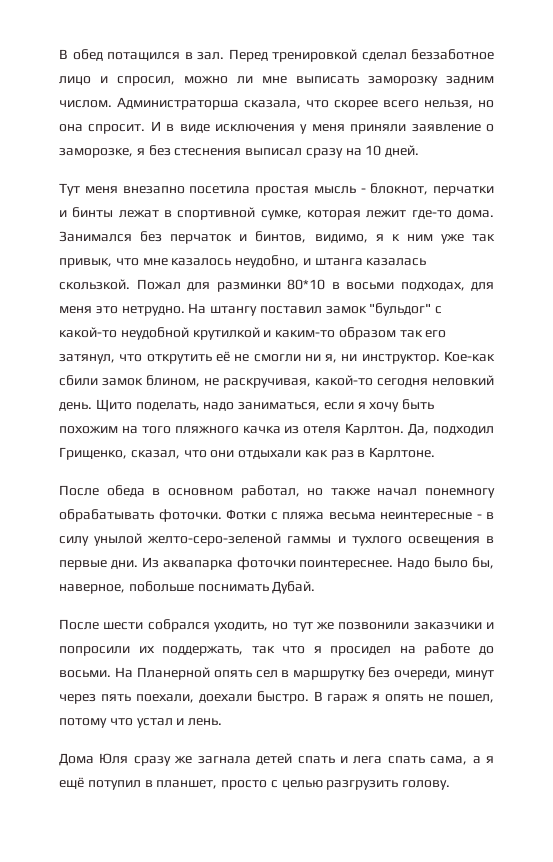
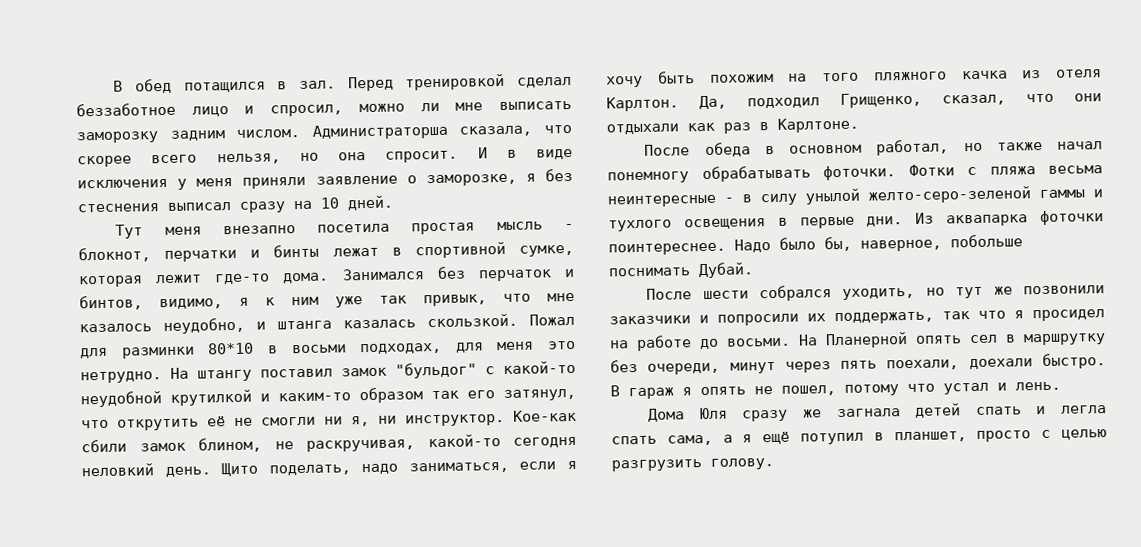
[353,756,383,764] лега -> [1061,405,1107,414] легла

